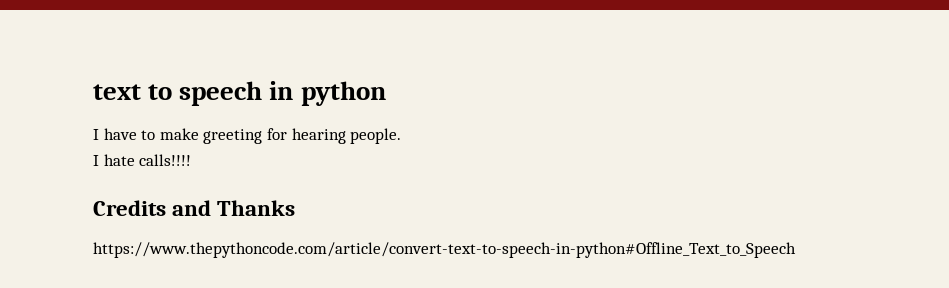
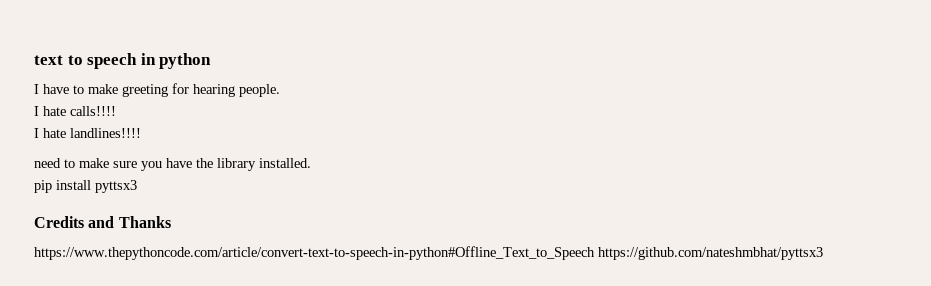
(192, 160) none -> [34,128,141,138] [34,158,311,171] [34,180,137,193] // I hate landlines!!!! // need to make sure you have the library installed. // pip install pyttsx3
(796, 250) none -> [598,247,823,260] https://github.com/nateshmbhat/pyttsx3

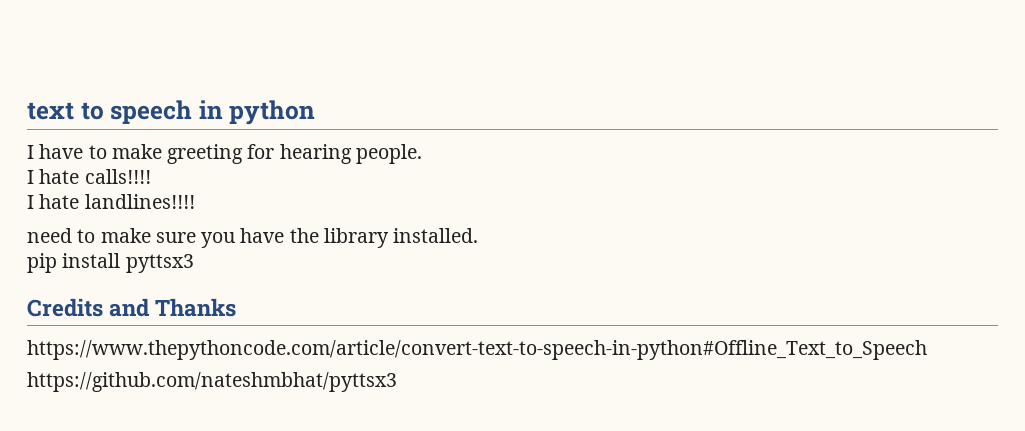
(595, 253) none -> (927, 350) //

